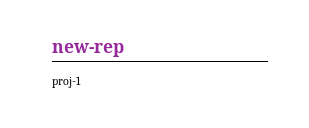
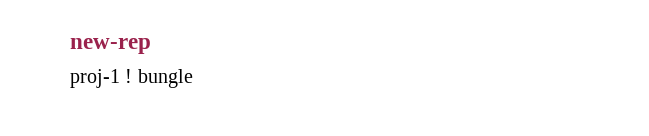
(81, 82) none -> [125,69,193,88] ! bungle

